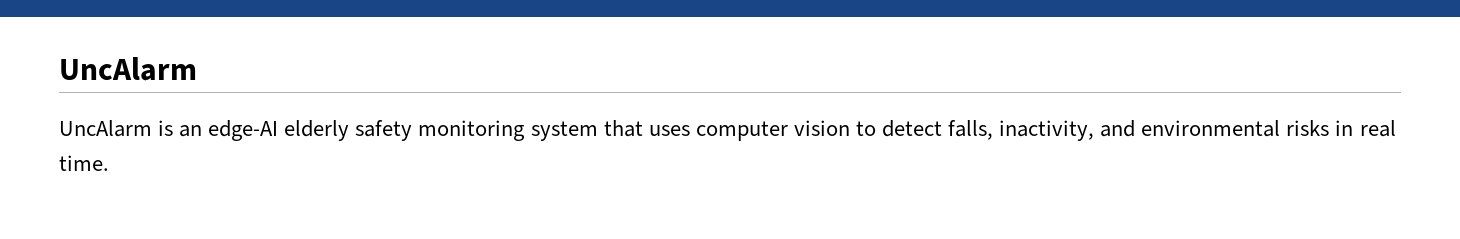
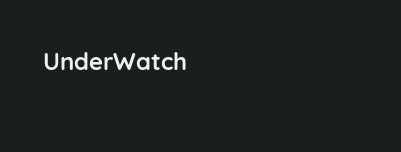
[59,57,197,81] [59,120,1396,141] [59,155,109,171] UncAlarm // UncAlarm is an edge-AI elderly safety monitoring system that uses computer vision to detect falls, inactivity, and environmental risks in real time. -> [43,52,187,70] UnderWatch

